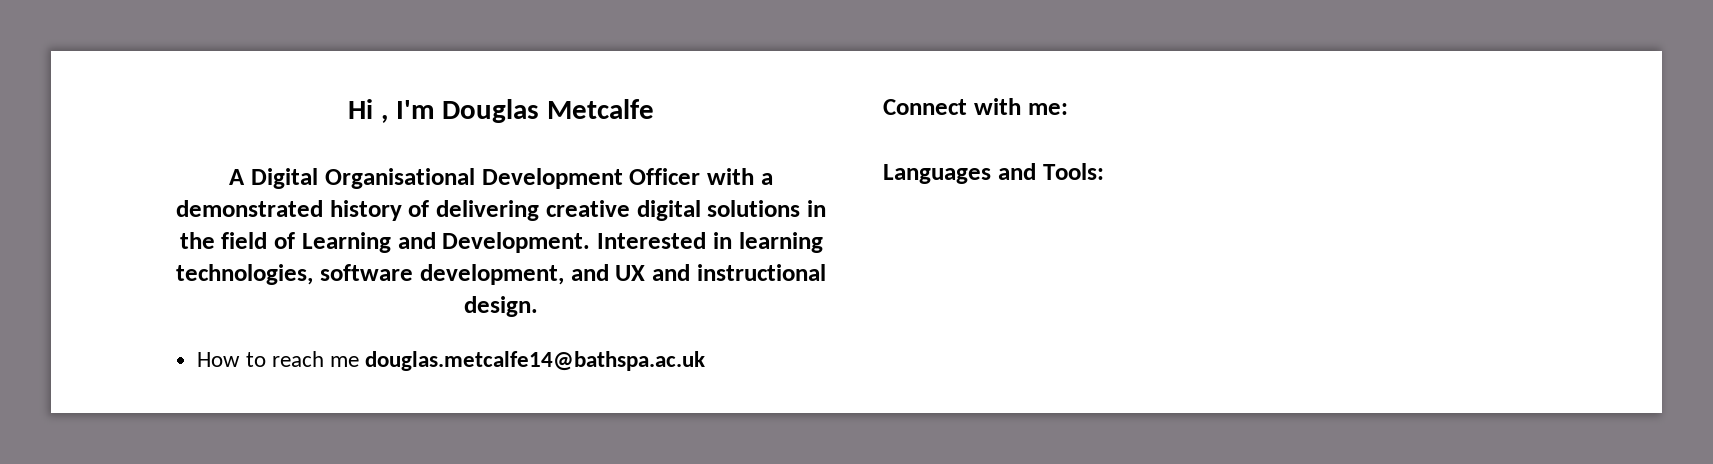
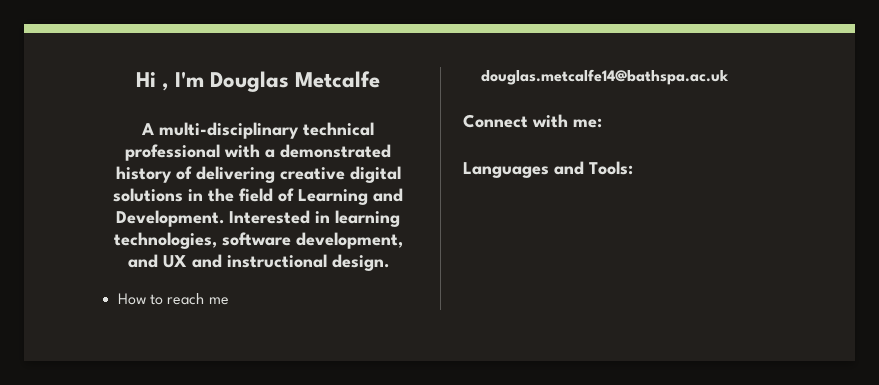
[251,168,701,189] Digital Organisational Development Officer -> [159,122,374,139] [125,144,220,161] multi-disciplinary technical professional

